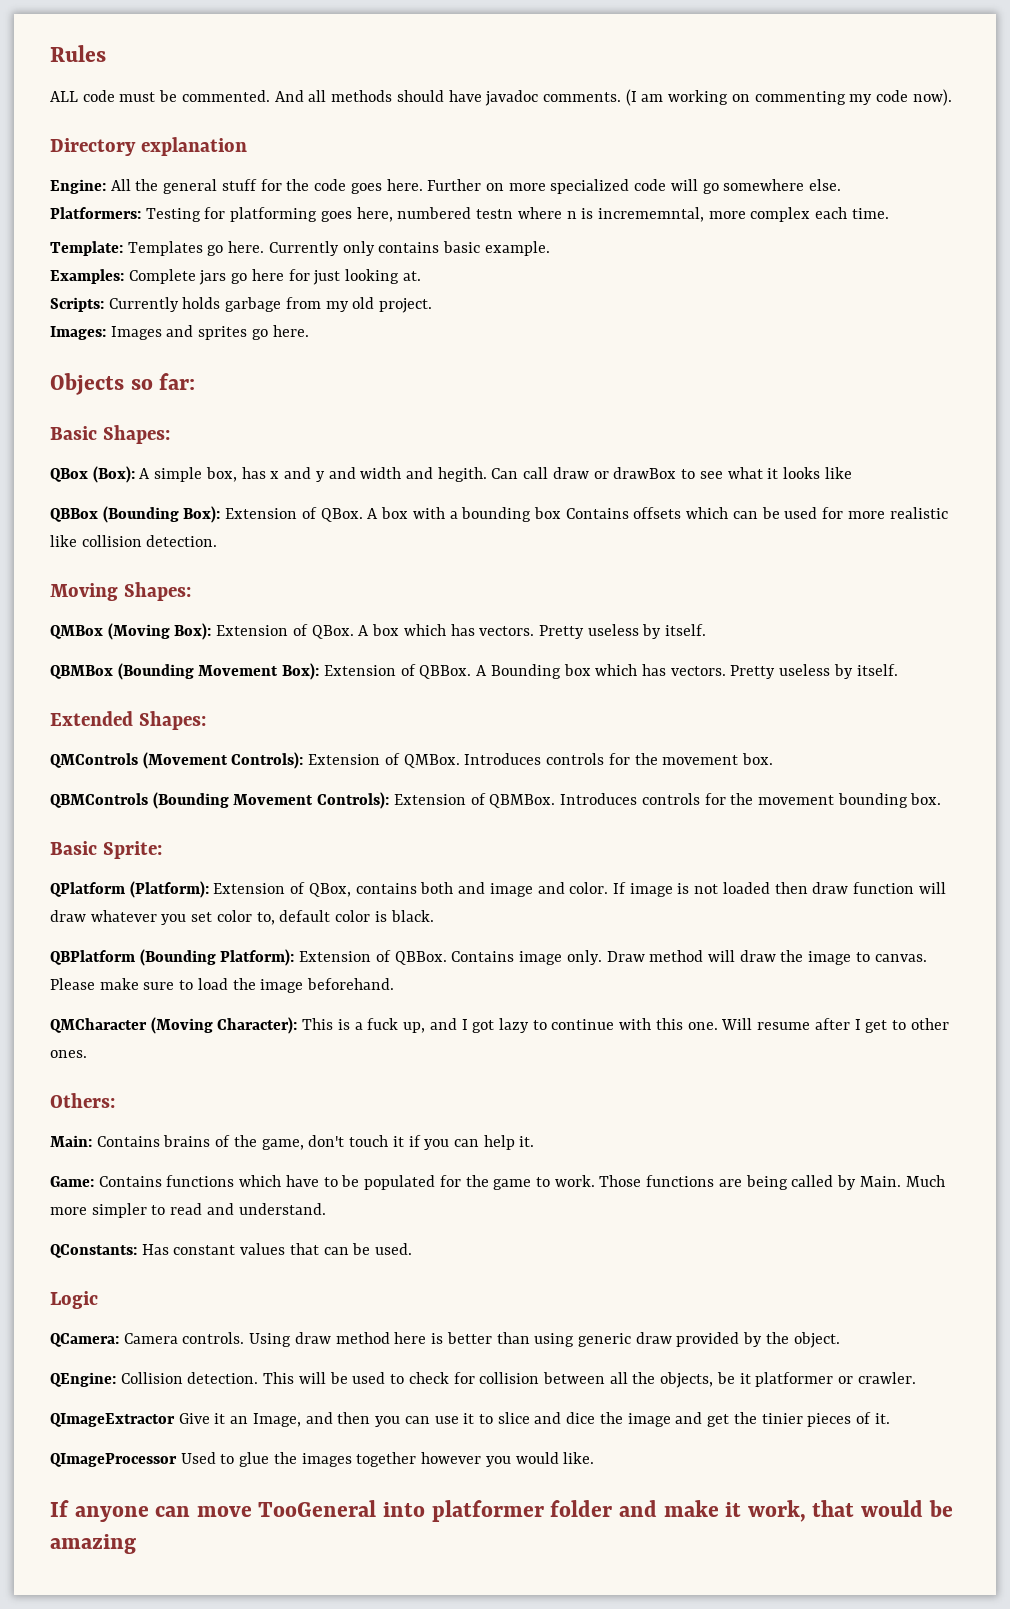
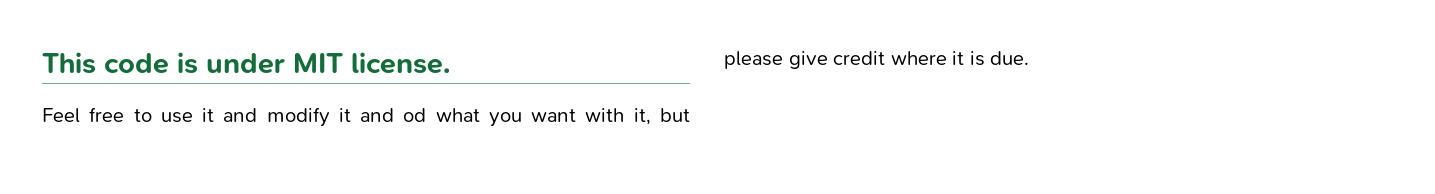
[50,45,106,62] [50,89,952,106] [50,137,247,156] [50,179,842,194] [50,207,889,222] [50,241,550,256] [50,269,421,285] [50,297,433,313] [50,325,309,340] [50,373,196,395] [50,425,170,444] [50,466,852,483] [50,506,948,523] [50,535,218,547] [50,582,191,601] [50,623,707,640] [50,663,898,680] [50,711,206,730] [50,752,773,769] [50,792,942,809] [50,841,162,859] [50,881,946,898] [50,910,434,925] [50,949,927,966] [50,978,395,993] [50,1017,949,1034] [50,1050,87,1058] [50,1093,115,1108] [50,1135,535,1150] [50,1175,945,1190] [50,1203,326,1218] [50,1243,413,1258] [50,1291,98,1309] [50,1332,840,1348] [50,1372,916,1388] [50,1412,890,1427] [50,1452,595,1467] [50,1500,953,1522] [50,1534,136,1554] Rules // ALL code must be commented. And all methods should have javadoc comments. (I am working on commenting my code now). // Directory explanation // Engine: All the general stuff for the code goes here. Further on more specialized code will go somewhere else. // Platformers: Testing for platforming goes here, numbered testn where n is incrememntal, more complex each time. // Template: Templates go here. Currently only contains basic example. // Examples: Complete jars go here for just looking at. // Scripts: Currently holds garbage from my old project. // Images: Images and sprites go here. // Objects so far: // Basic Shapes: // QBox (Box): A simple box, has x and y and width and hegith. Can call draw or drawBox to see what it looks like // QBBox (Bounding Box): Extension of QBox. A box with a bounding box Contains offsets which can be used for more realistic like collision detection. // Moving Shapes: // QMBox (Moving Box): Extension of QBox. A box which has vectors. Pretty useless by itself. // QBMBox (Bounding Movement Box): Extension of QBBox. A Bounding box which has vectors. Pretty useless by itself. // Extended Shapes: // QMControls (Movement Controls): Extension of QMBox. Introduces controls for the movement box. // QBMControls (Bounding Movement Controls): Extension of QBMBox. Introduces controls for the movement bounding box. // Basic Sprite: // QPlatform (Platform): Extension of QBox, contains both and image and color. If image is not loaded then draw function will draw whatever you set color to, default color is black. // QBPlatform (Bounding Platform): Extension of QBBox. Contains image only. Draw method will draw the image to canvas. Please make sure to load the image beforehand. // QMCharacter (Moving Character): This is a fuck up, and I got lazy to continue with this one. Will resume after I get to other ones. // Others: // Main: Contains brains of the game, don't touch it if you can help it. // Game: Contains functions which have to be populated for the game to work. Those functions are being called by Main. Much more simpler to read and understand. // QConstants: Has constant values that can be used. // Logic // QCamera: Camera controls. Using draw method here is better than using generic draw provided by the object. // QEngine: Collision detection. This will be used to check for collision between all the objects, be it platformer or crawler. // QImageExtractor Give it an Image, and then you can use it to slice and dice the image and get the tinier pieces of it. // QImageProcessor Used to glue the images together however you would like. // If anyone can move TooGeneral into platformer folder and make it work, that would be amazing -> [42,52,450,74] [42,107,690,127] [724,51,1030,69] This code is under MIT license. // Feel free to use it and modify it and od what you want with it, but please give credit where it is due.

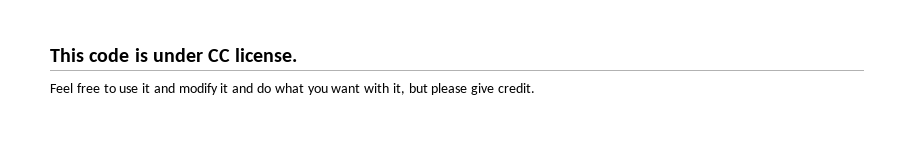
[293,53,343,73] MIT -> [208,49,231,62] CC
[403,108,427,122] od -> [257,83,272,93] do
[833,51,1030,66] credit where it is due. -> [498,83,536,93] credit.

